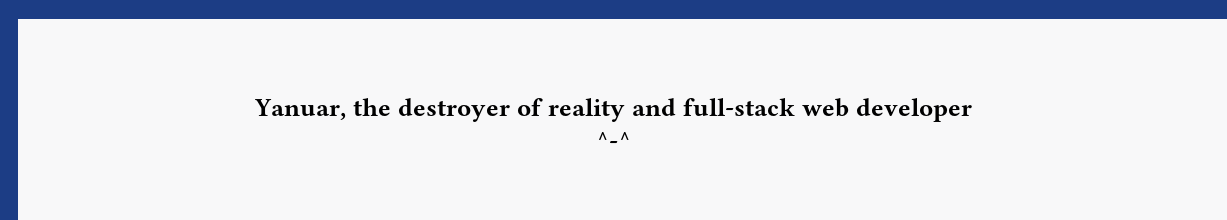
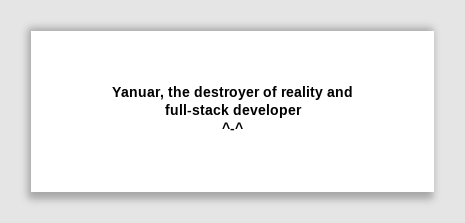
[802,98,850,117] web -> (229, 109) none

